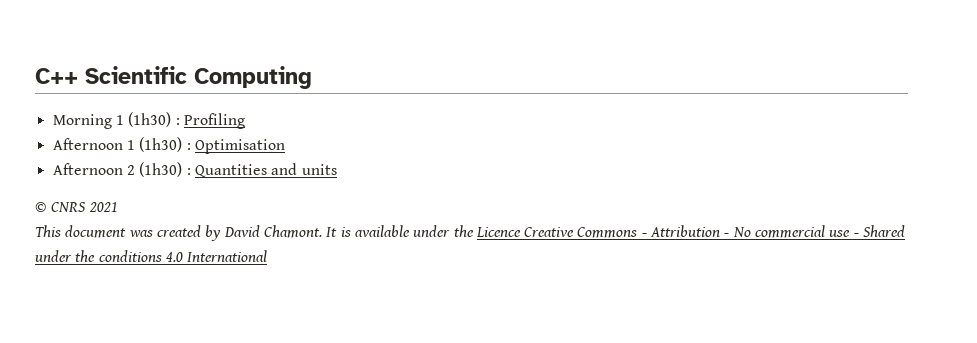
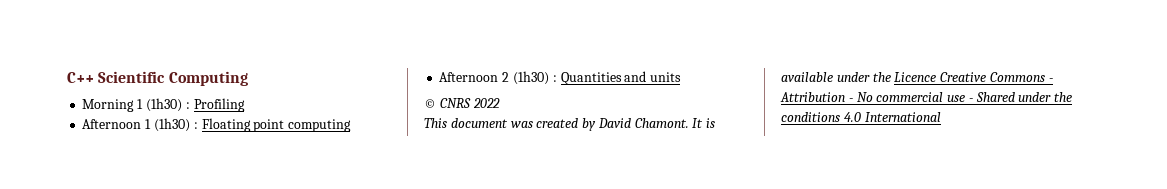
[194,139,285,154] Optimisation -> [201,118,352,132] Floating point computing
[88,202,118,212] 2021 -> [472,98,500,108] 2022

